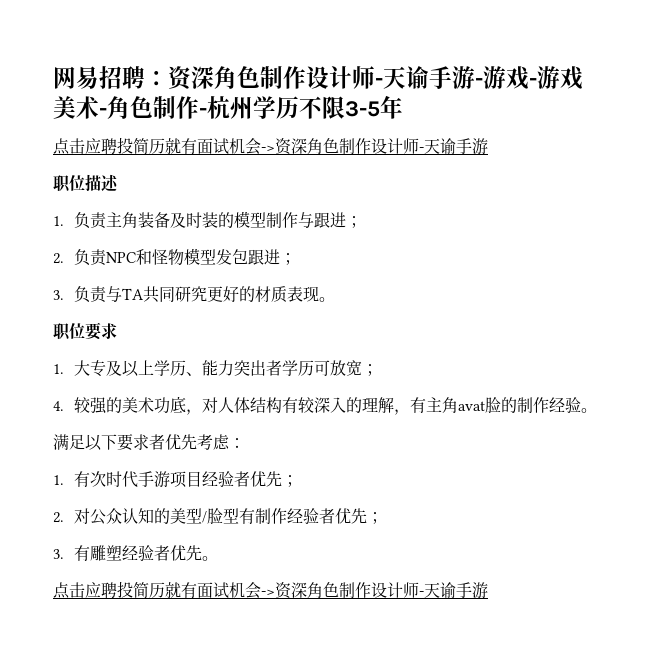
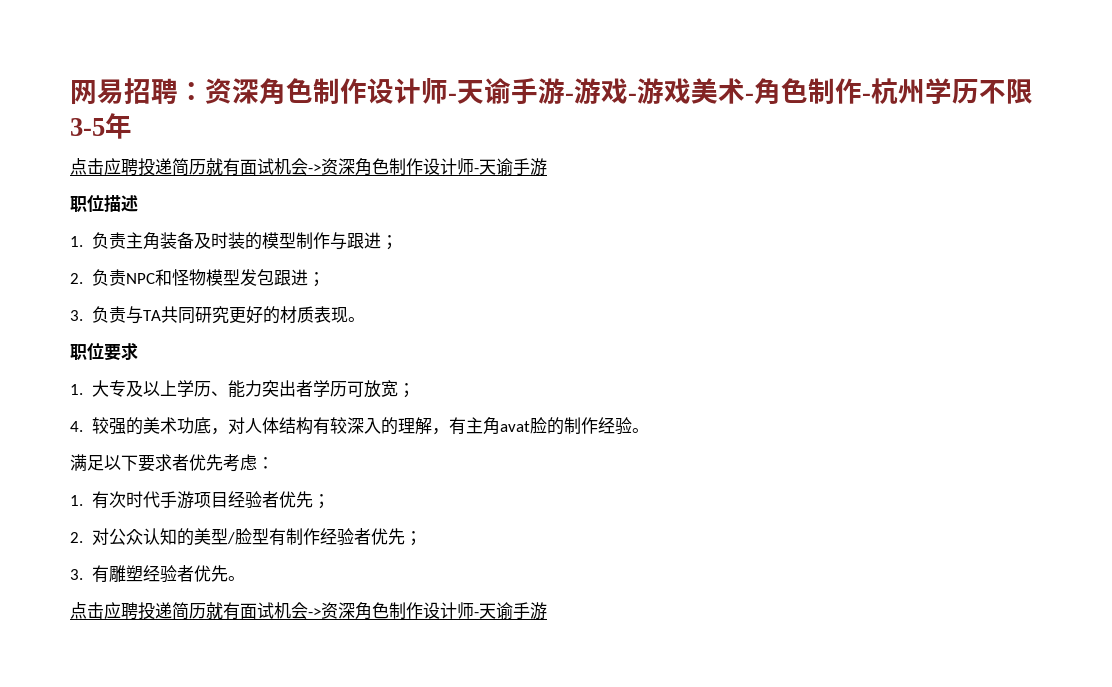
(133, 145) none -> [155,158,172,175] 递
(133, 589) none -> [155,602,172,619] 递

